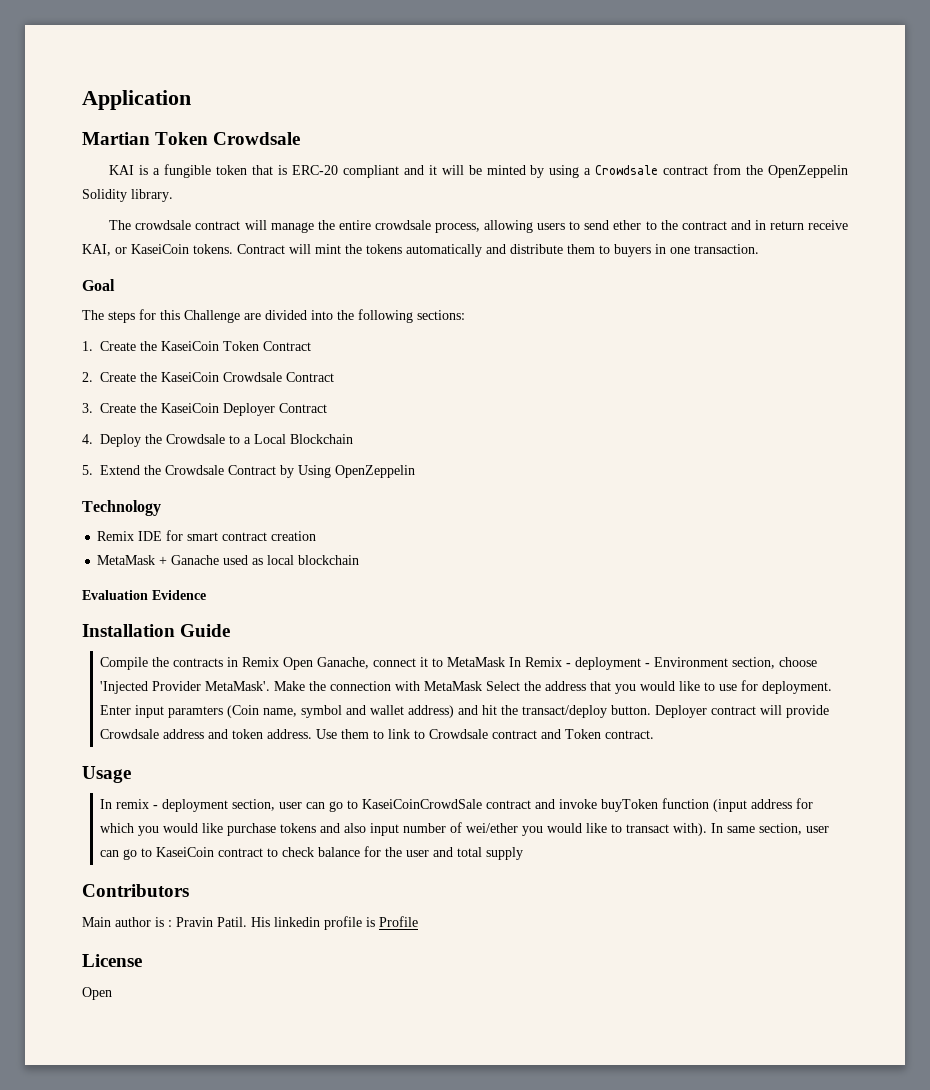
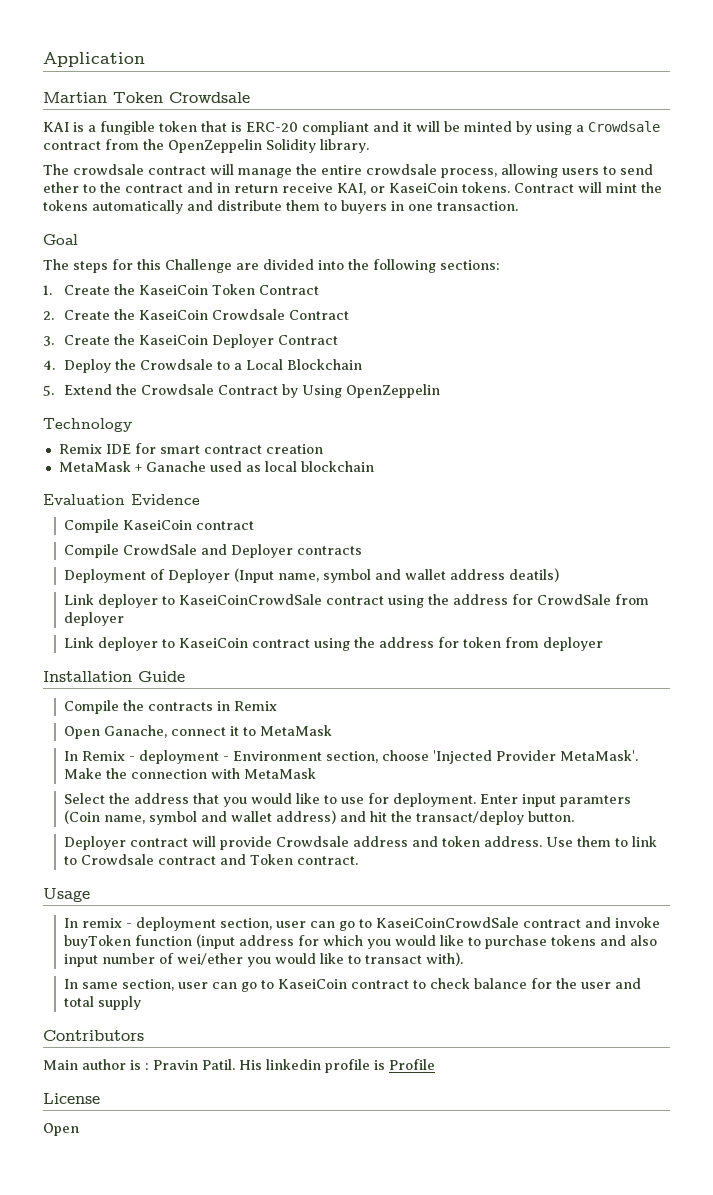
(206, 595) none -> [63,519,254,533] [63,544,362,558] [63,568,559,583] [63,594,649,608] [63,612,124,626] [63,637,603,651] // Compile KaseiCoin contract // Compile CrowdSale and Deployer contracts // Deployment of Deployer (Input name, symbol and wallet address deatils) // Link deployer to KaseiCoinCrowdSale contract using the address for CrowdSale from deployer // Link deployer to KaseiCoin contract using the address for token from deployer
(280, 662) none -> (277, 706) //
(506, 662) none -> (332, 730) //
(483, 686) none -> (316, 773) //
(652, 710) none -> (574, 816) //
(224, 828) none -> [467,937,481,946] to
(708, 829) none -> (463, 959) //

